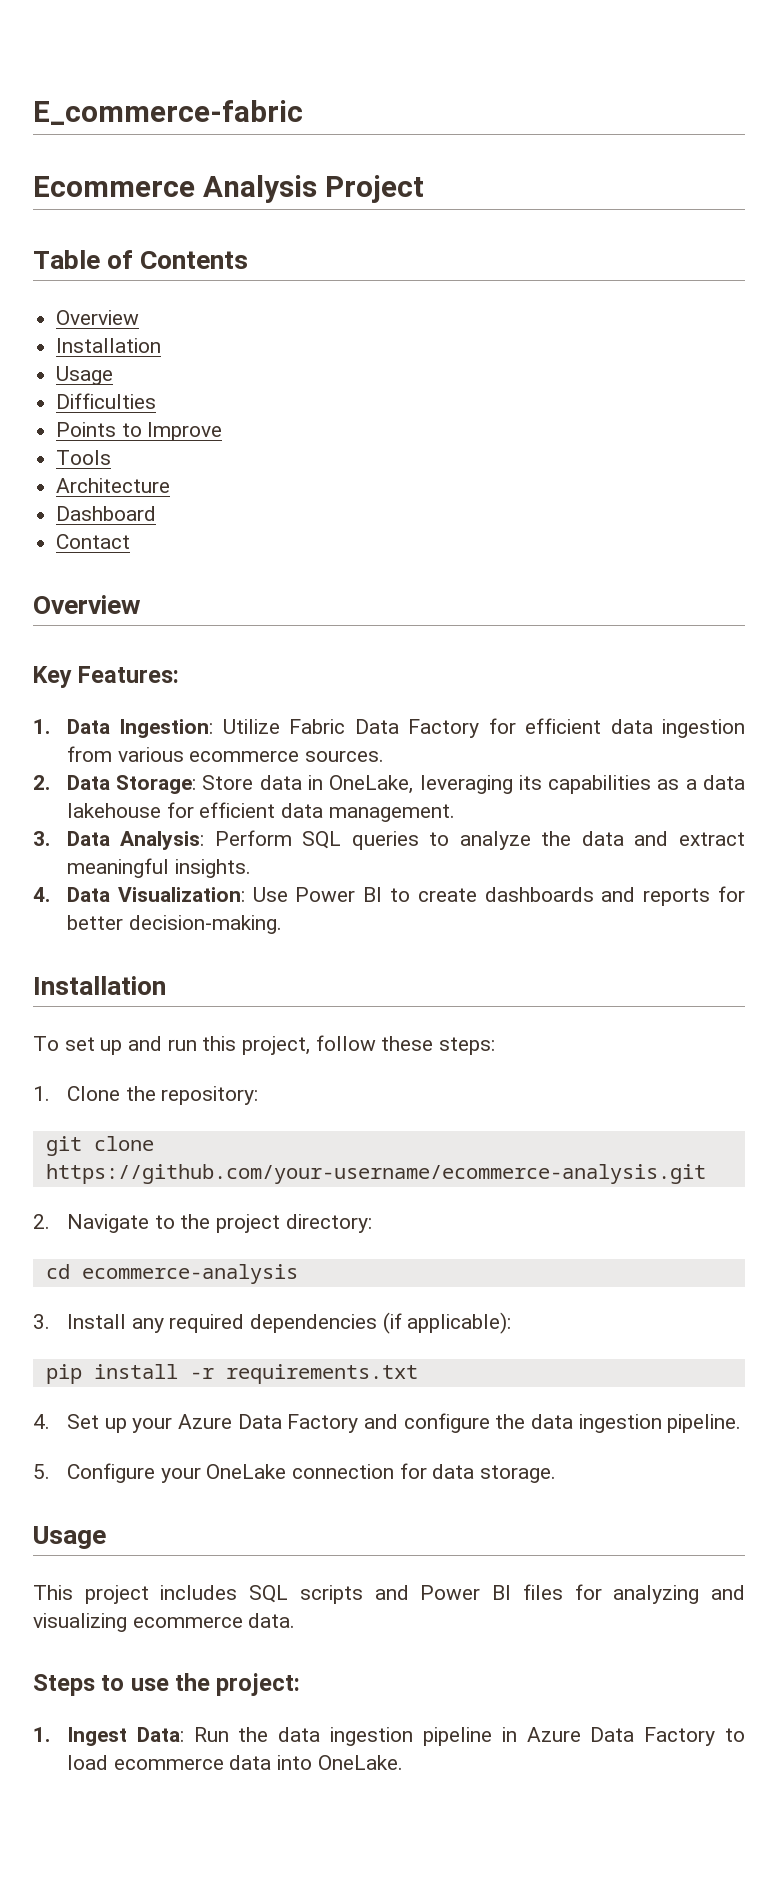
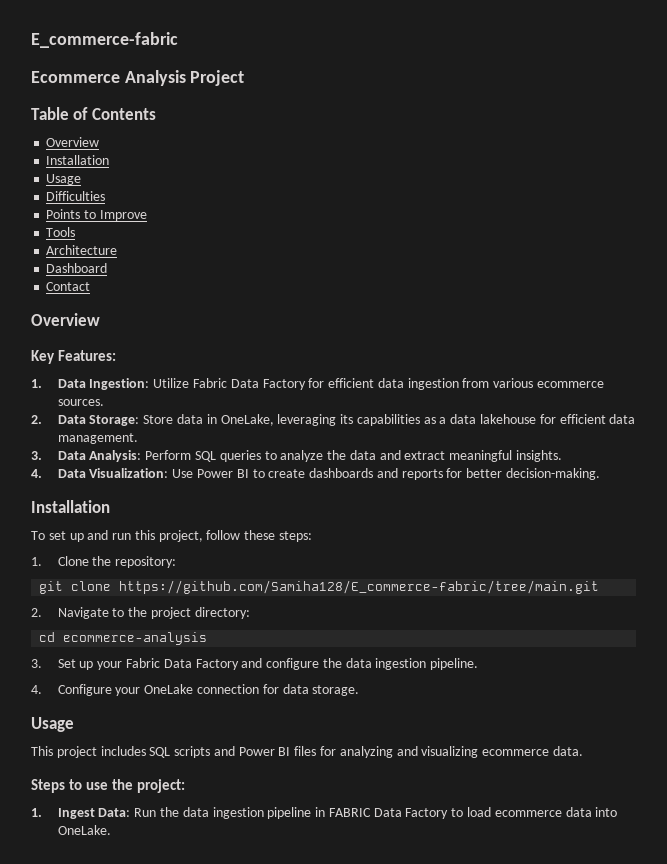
[45,1164,706,1184] https://github.com/your-username/ecommerce-analysis.git -> [119,580,600,594] https://github.com/Samiha128/E_commerce-fabric/tree/main.git
[66,1312,512,1334] [45,1364,418,1384] [33,1414,50,1429] Install any required dependencies (if applicable): // pip install -r requirements.txt // 4. -> (42, 663) none
[177,1414,232,1429] Azure -> [126,658,161,668] Fabric
[33,1464,50,1479] 5. -> [31,685,42,694] 4.
[526,1727,581,1742] Azure -> [328,808,371,817] FABRIC

